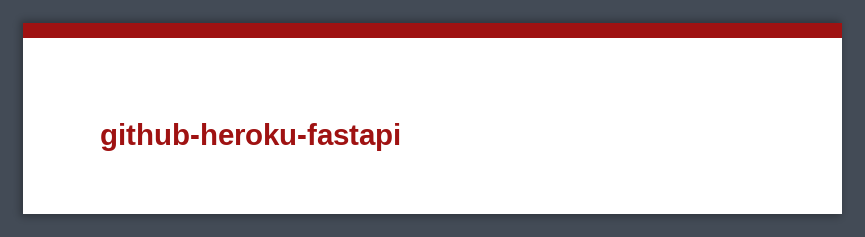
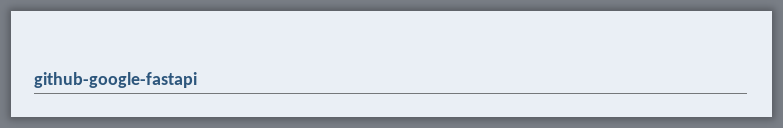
[100,123,401,151] github-heroku-fastapi -> [34,72,197,88] github-google-fastapi

